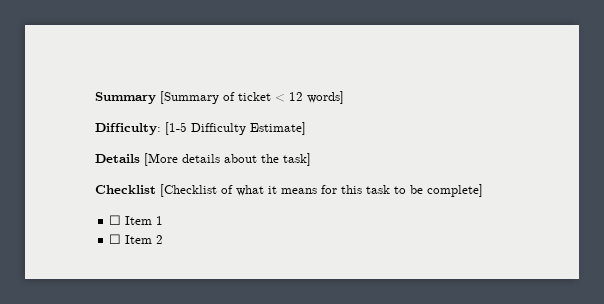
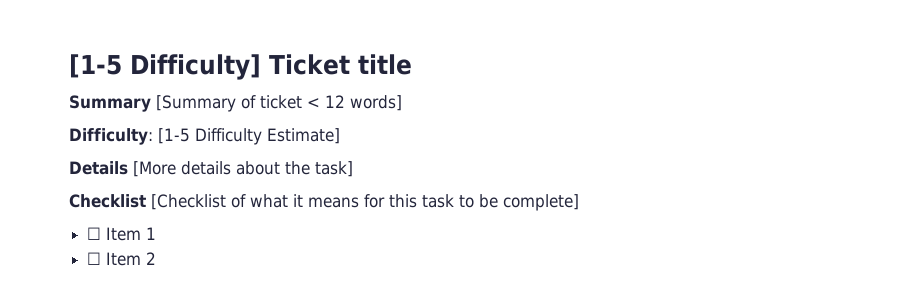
(95, 98) none -> [69,54,412,80] [1-5 Difficulty] Ticket title //

